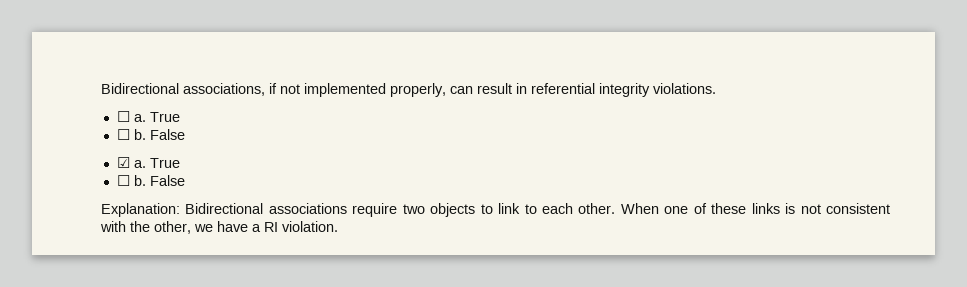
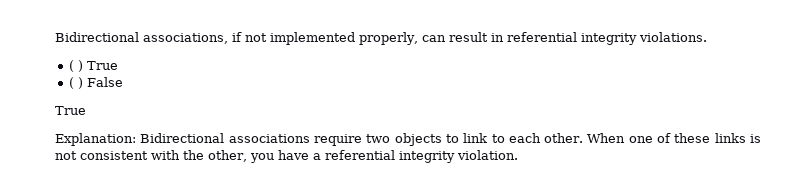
[116,111,180,122] [116,129,185,140] [116,157,180,168] [116,175,185,186] ☐ a. True // ☐ b. False // ☑ a. True // ☐ b. False -> [69,60,119,72] [69,77,124,89] [55,106,86,115] ( ) True // ( ) False // True
[194,224,213,232] we -> [249,153,274,163] you
[264,222,278,232] RI -> [324,150,455,163] referential integrity

